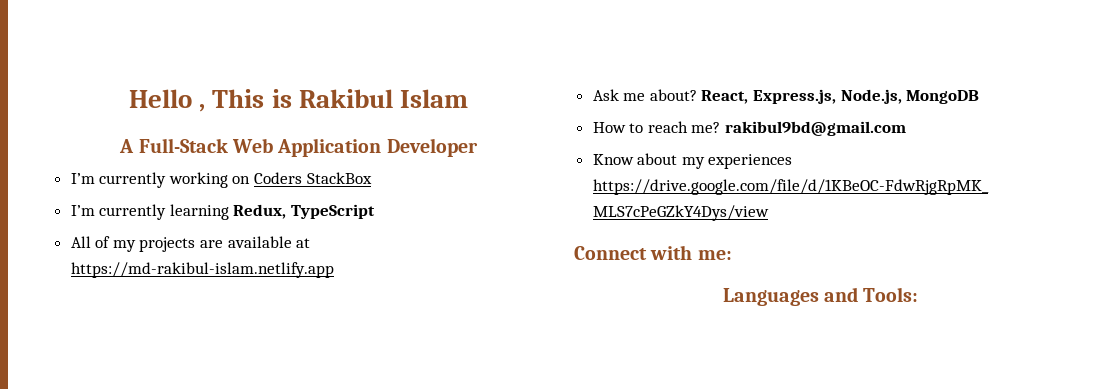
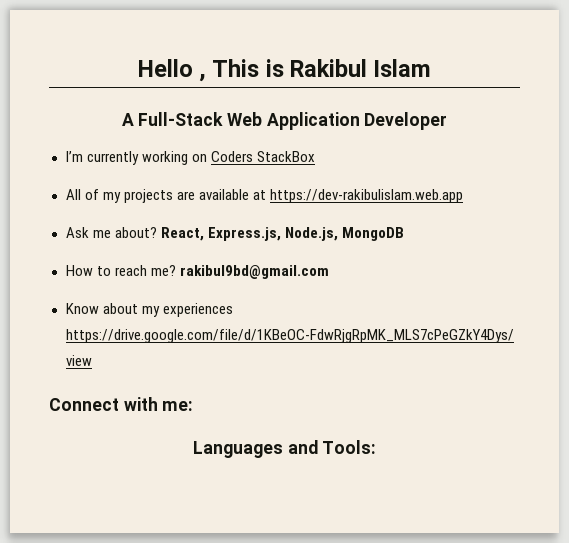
[70,204,376,220] // I’m currently learning Redux, TypeScript -> (315, 156) none
[70,262,334,278] https://md-rakibul-islam.netlify.app -> [269,189,463,203] https://dev-rakibulislam.web.app

